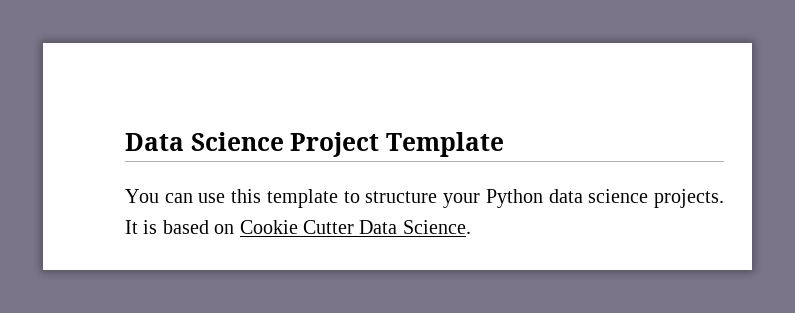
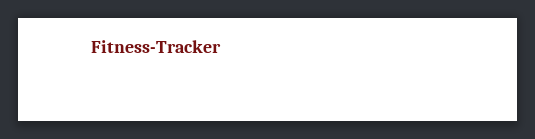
[125,132,504,157] [125,189,725,208] [125,220,471,234] Data Science Project Template // You can use this template to structure your Python data science projects. It is based on Cookie Cutter Data Science. -> [91,40,221,53] Fitness-Tracker

